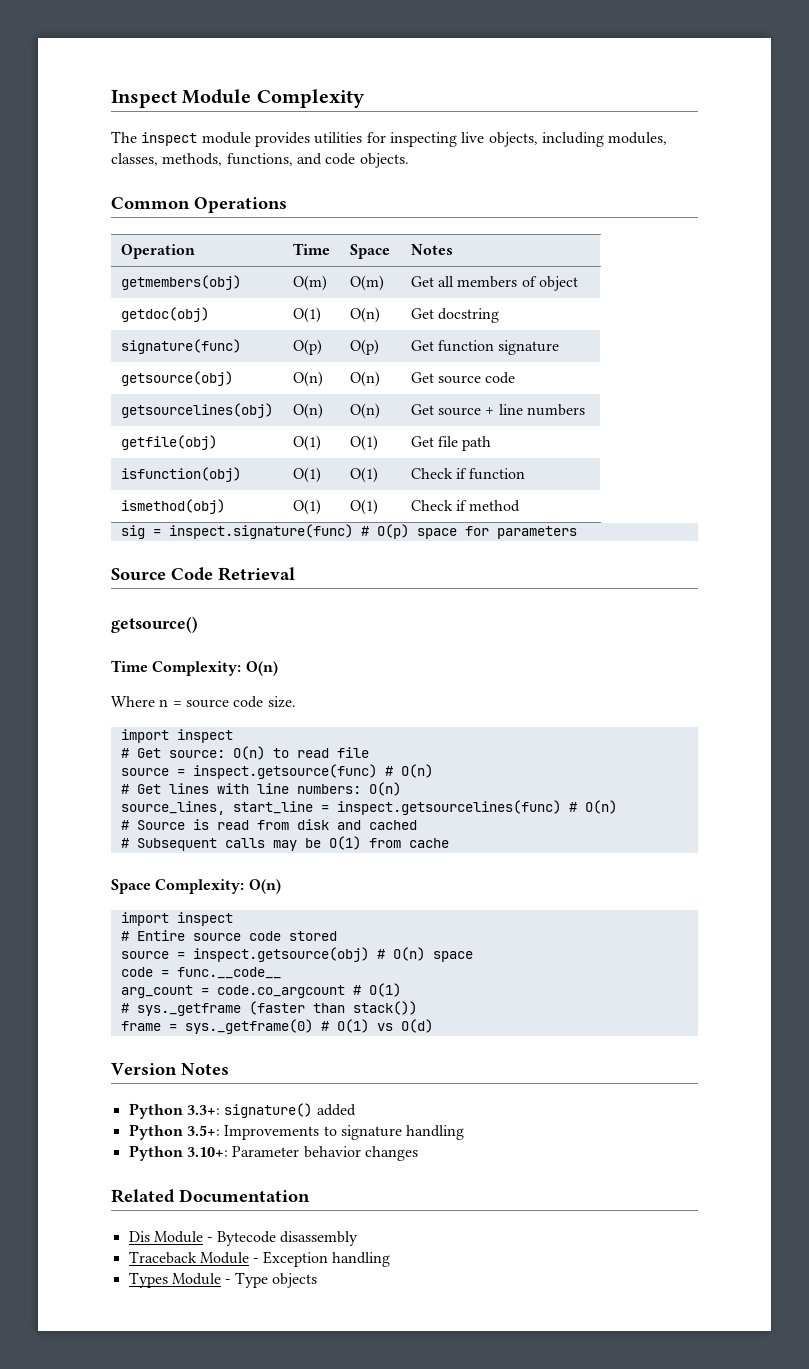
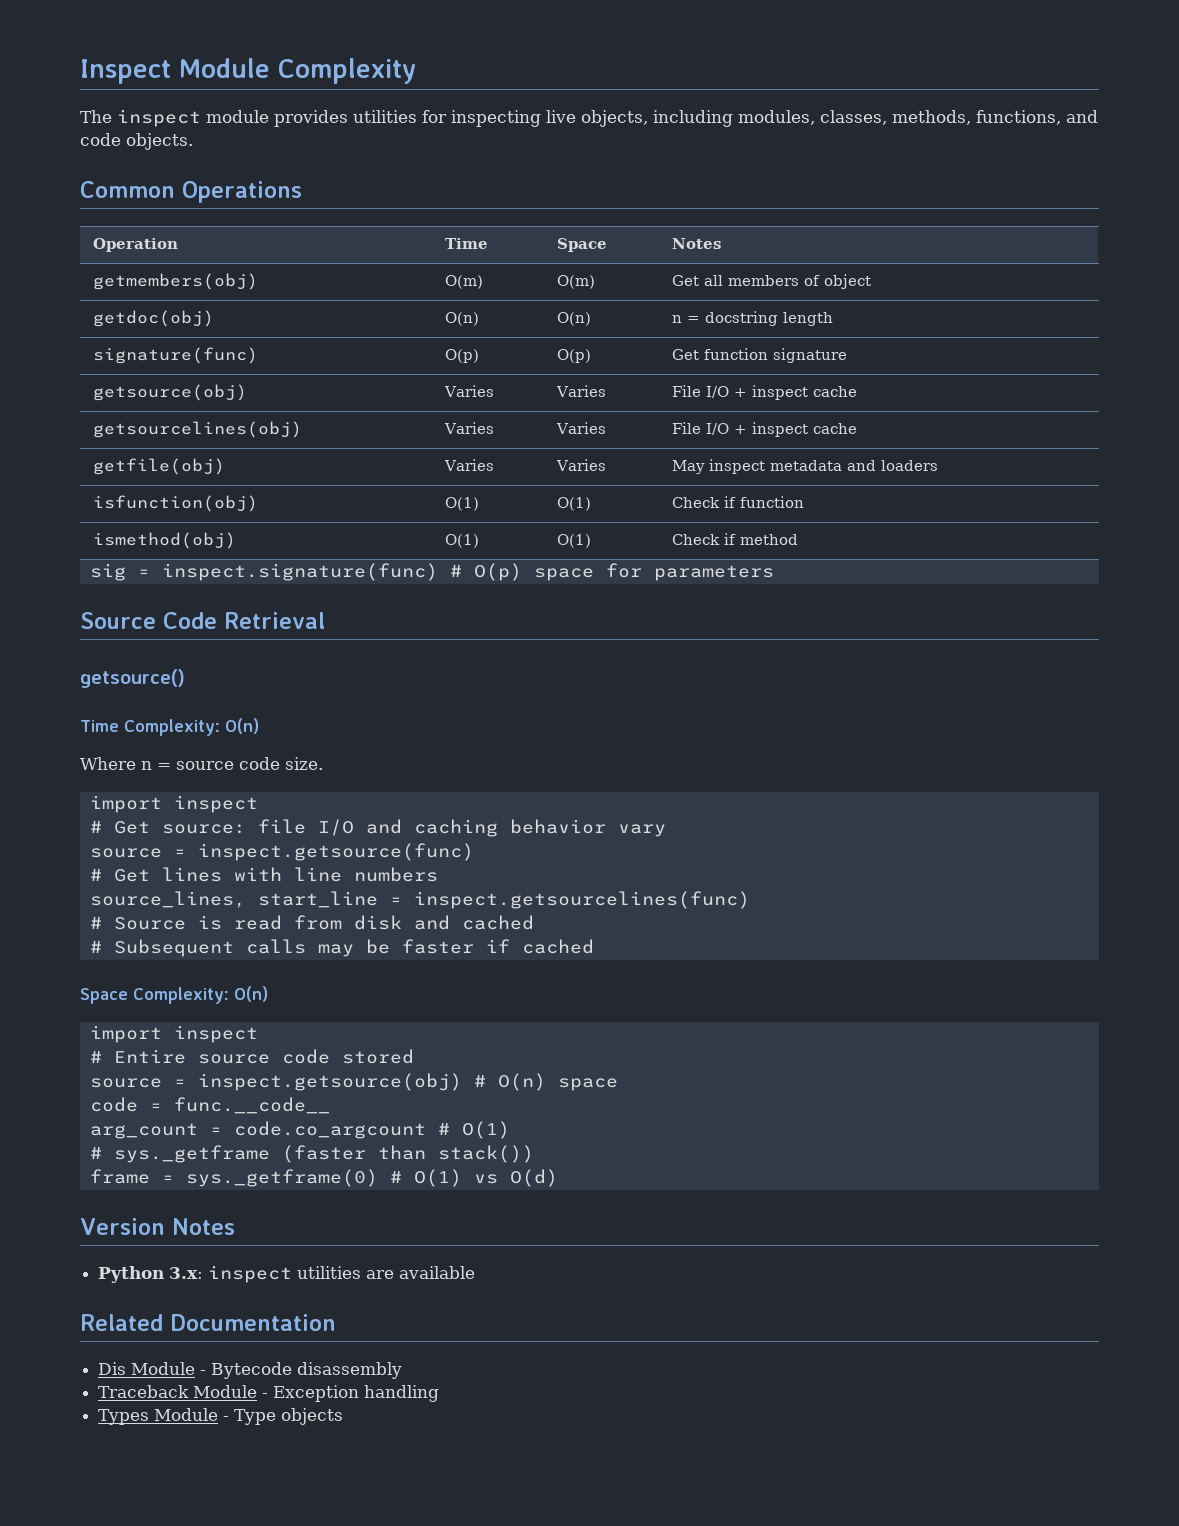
[292,307,321,323] [349,307,380,323] [410,308,434,319] O(1) | O(n) | Get -> [444,312,479,326] [556,312,591,326] [671,315,700,323] O(n) | O(n) | n =
(500, 315) none -> [782,312,833,326] length
[292,371,323,387] [349,371,380,387] [410,372,516,384] [120,403,273,418] [292,403,323,419] [349,403,380,419] [410,404,585,416] [120,435,217,450] [292,435,321,451] [349,435,378,451] [410,436,492,451] O(n) | O(n) | Get source code // getsourcelines(obj) | O(n) | O(n) | Get source + line numbers // getfile(obj) | O(1) | O(1) | Get file path -> [443,385,494,397] [555,385,606,397] [671,385,857,400] [92,421,302,438] [443,422,494,434] [555,422,606,434] [671,422,857,437] [92,458,225,475] [443,459,494,471] [555,459,606,471] [671,459,938,474] Varies | Varies | File I/O + inspect cache // getsourcelines(obj) | Varies | Varies | File I/O + inspect cache // getfile(obj) | Varies | Varies | May inspect metadata and loaders
[232,746,369,760] O(n) to read file -> [257,819,666,837] file I/O and caching behavior vary
[384,764,433,778] # O(n) -> (474, 852) none
[296,782,401,796] numbers: O(n) -> [353,867,438,882] numbers
[568,800,617,814] # O(n) -> (750, 900) none
[328,836,449,850] O(1) from cache -> [401,939,594,954] faster if cached
[186,1103,356,1118] [128,1124,465,1140] [128,1145,418,1161] 3.3+: signature() added // Python 3.5+: Improvements to signature handling // Python 3.10+: Parameter behavior changes -> [169,1265,476,1283] 3.x: inspect utilities are available

